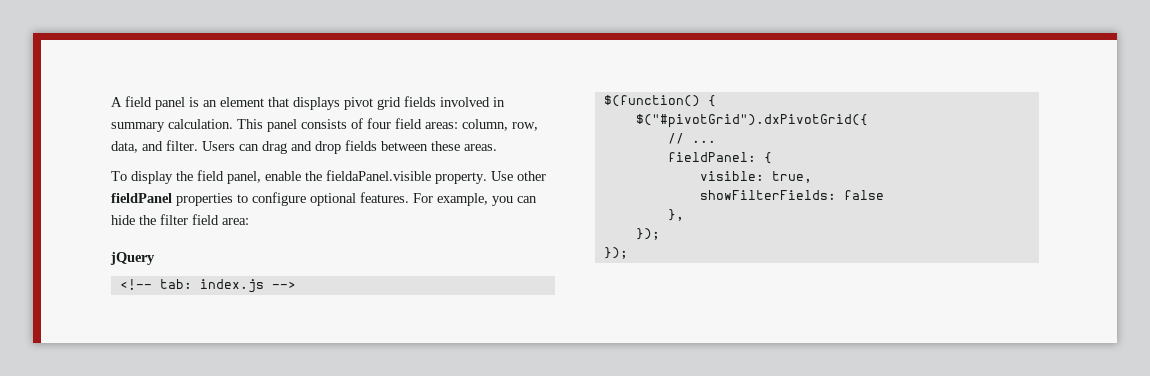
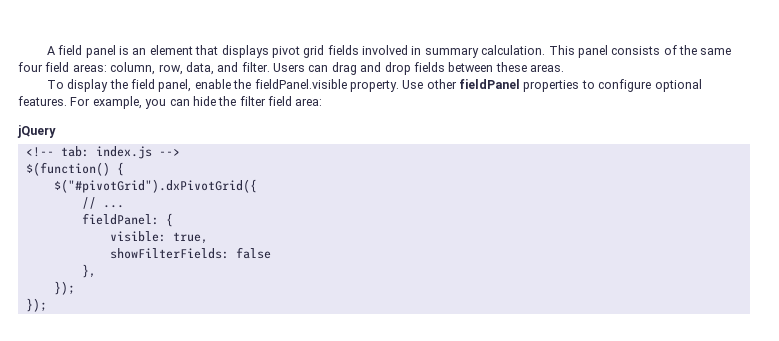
(363, 123) none -> [679,45,732,55] the same
[326,170,431,181] fieldaPanel.visible -> [254,79,347,89] fieldPanel.visible

